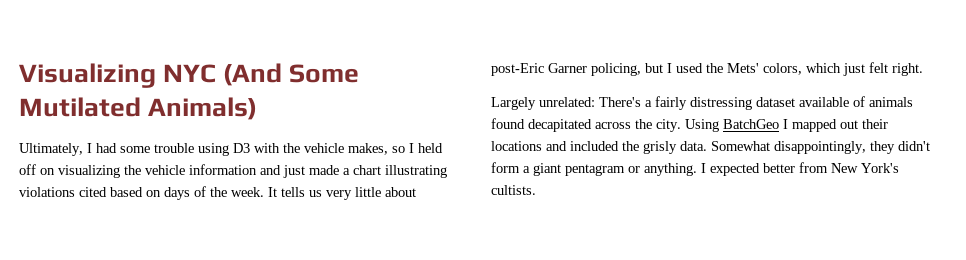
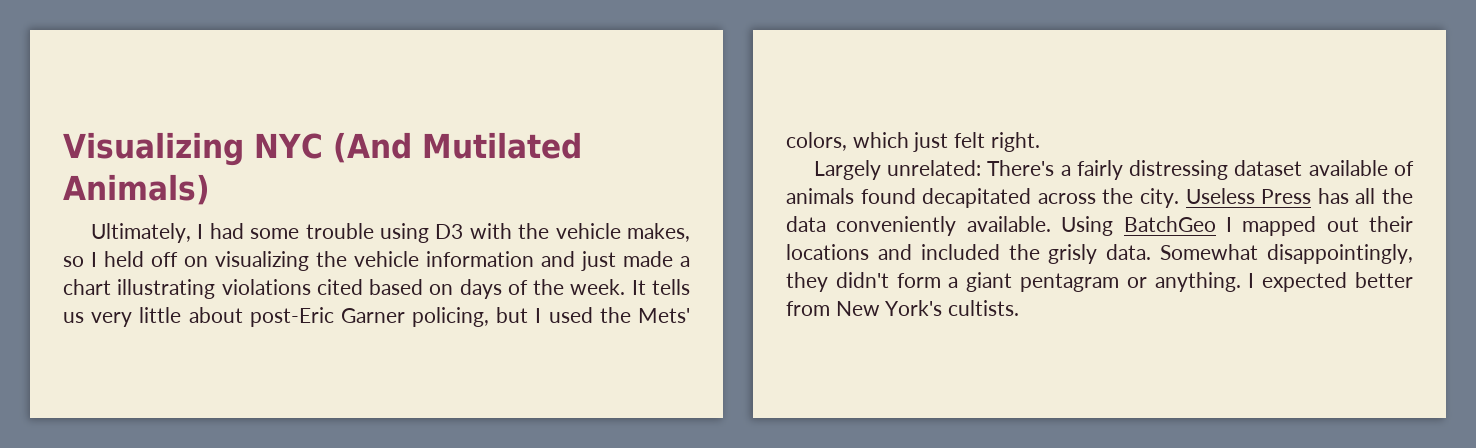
[289,64,360,83] Some -> (412, 147) none
(681, 125) none -> [1185,188,1413,204] [786,216,1051,236] Useless Press has all the data conveniently available.

